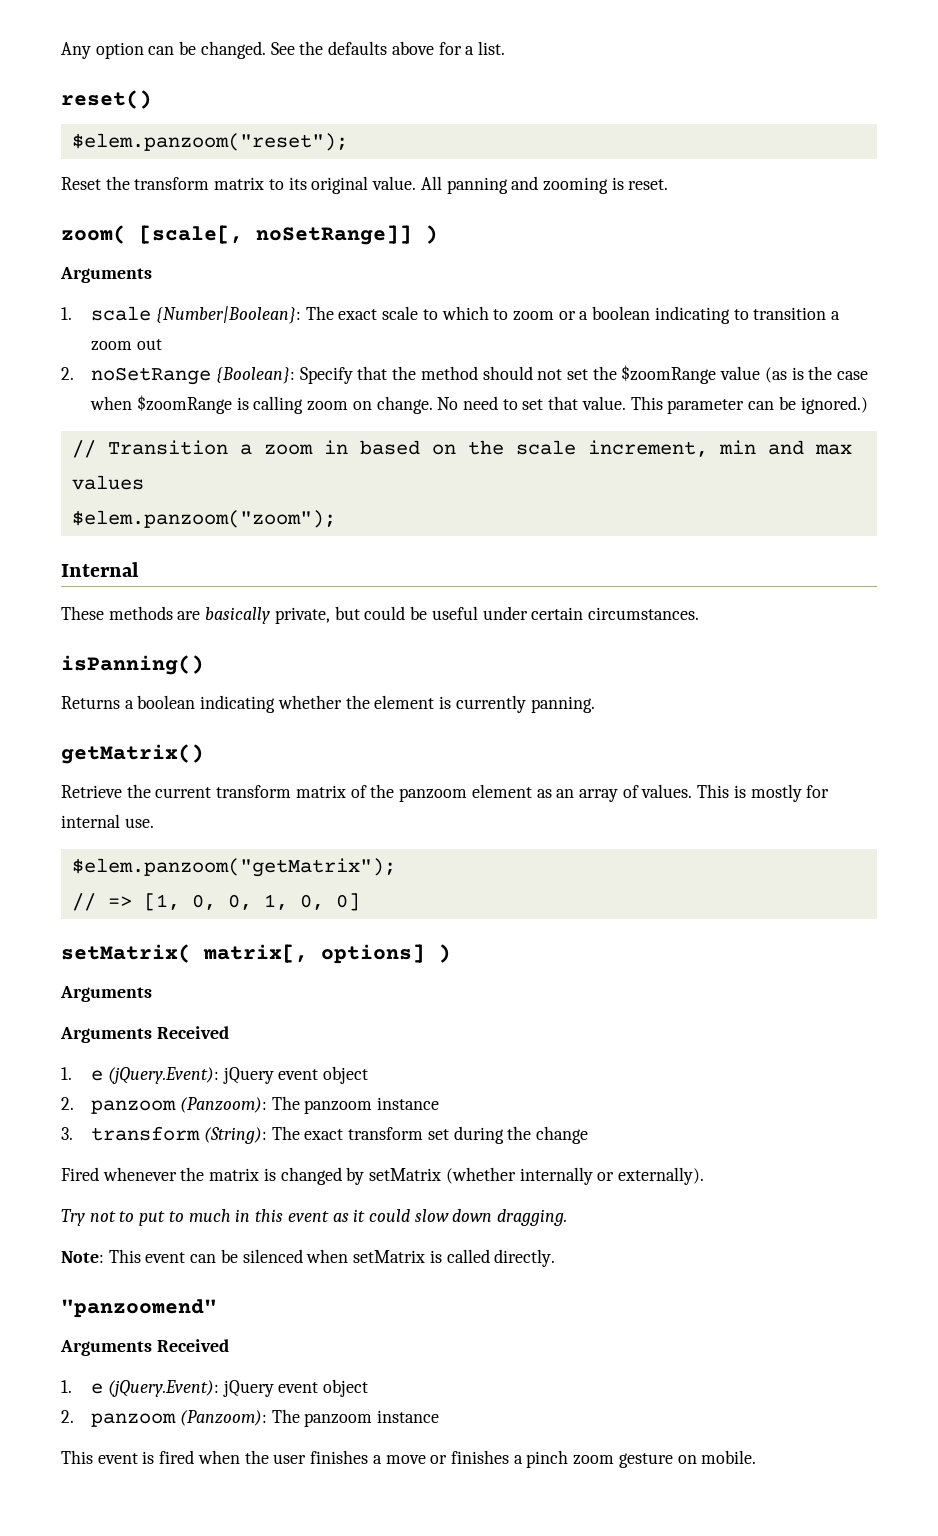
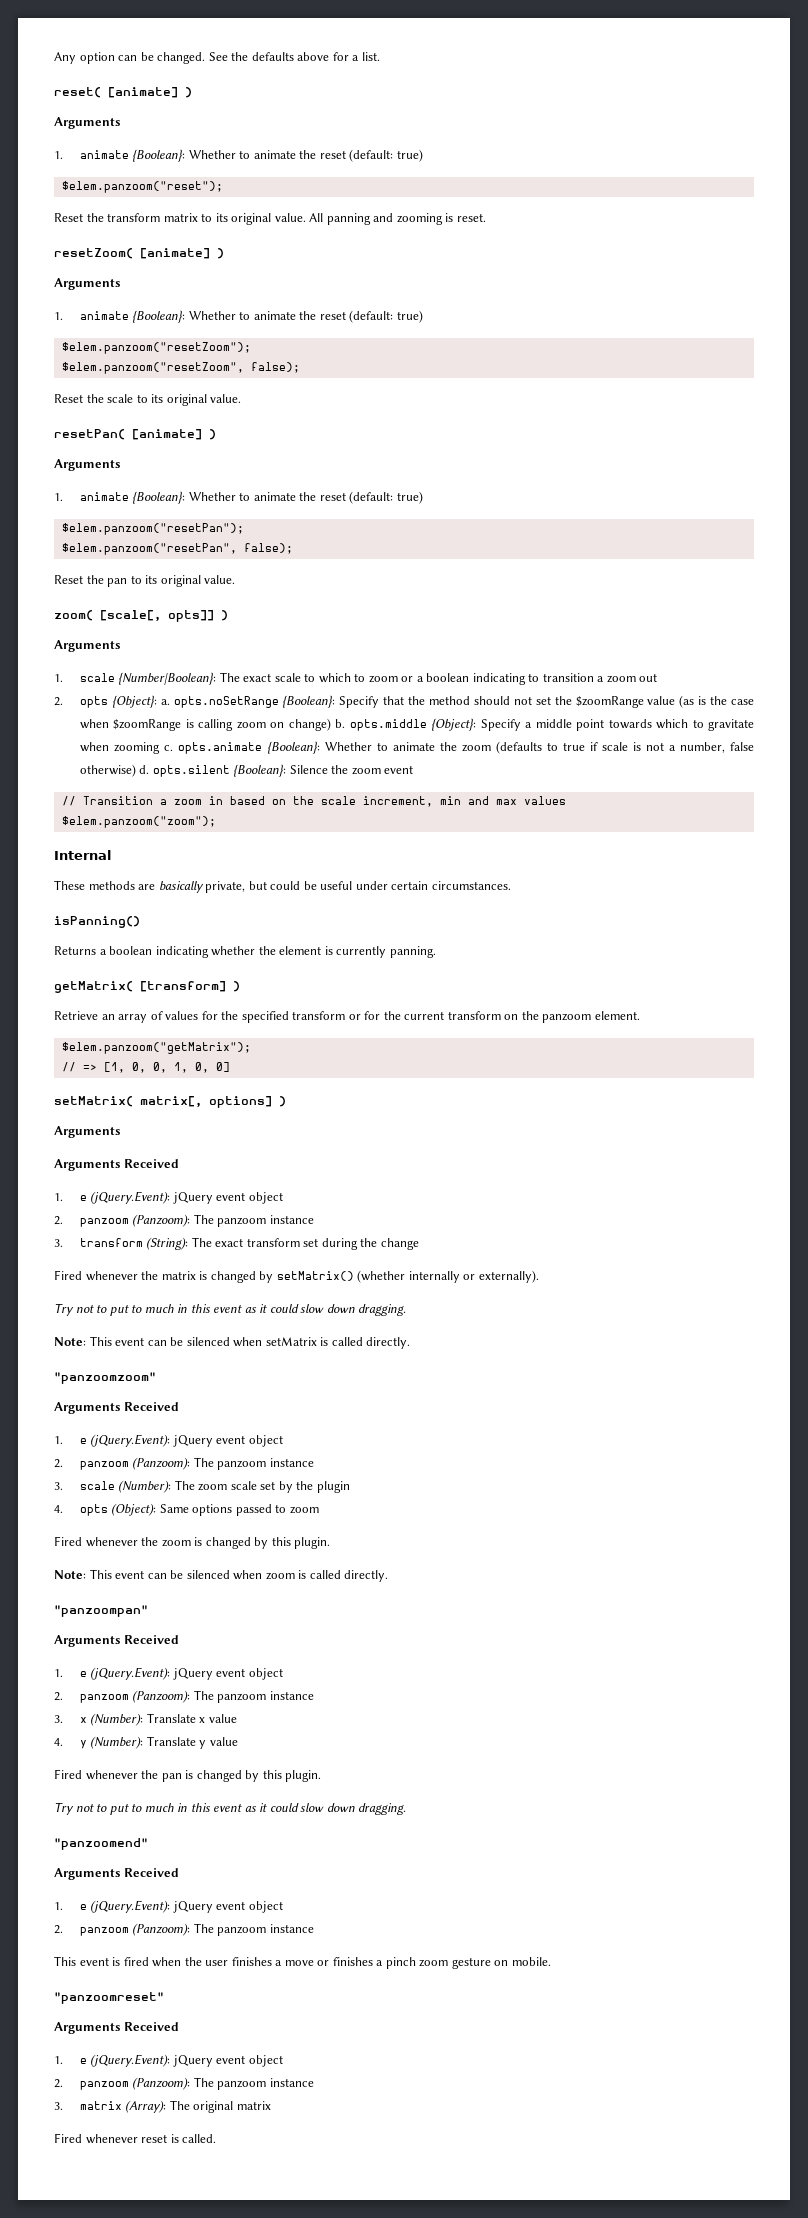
[61,90,152,109] reset() -> [54,87,192,98] [54,117,120,129] [54,149,423,162] reset( [animate] ) // Arguments // 1. animate {Boolean}: Whether to animate the reset (default: true)
(669, 184) none -> [54,248,224,259] [54,278,120,290] [54,310,423,323] [61,342,251,354] [61,362,300,374] [54,394,242,406] [54,429,216,440] [54,459,120,471] [54,491,423,504] [61,523,244,535] [61,543,293,555] [54,575,236,587] // resetZoom( [animate] ) // Arguments // 1. animate {Boolean}: Whether to animate the reset (default: true) // $elem.panzoom("resetZoom"); // $elem.panzoom("resetZoom", false); // Reset the scale to its original value. // resetPan( [animate] ) // Arguments // 1. animate {Boolean}: Whether to animate the reset (default: true) // $elem.panzoom("resetPan"); // $elem.panzoom("resetPan", false); // Reset the pan to its original value.
[256,225,412,245] noSetRange]] -> [168,610,214,622] opts]]
[91,367,212,385] noSetRange -> [79,695,279,708] opts {Object}: a. opts.noSetRange
[376,396,868,414] change. No need to set that value. This parameter can be ignored.) -> [288,718,755,731] [79,741,754,754] [79,764,414,777] change) b. opts.middle {Object}: Specify a middle point towards which to gravitate when zooming c. opts.animate {Boolean}: Whether to animate the zoom (defaults to true if scale is not a number, false otherwise) d. opts.silent {Boolean}: Silence the zoom event
[61,744,204,764] [61,784,830,802] [61,814,154,828] getMatrix() // Retrieve the current transform matrix of the panzoom element as an array of values. This is mostly for internal use. -> [54,981,240,993] [54,1011,640,1023] getMatrix( [transform] ) // Retrieve an array of values for the specified transform or for the current transform on the panzoom element.
[369,1168,442,1181] setMatrix -> [276,1271,354,1281] setMatrix()
(556, 1258) none -> [54,1372,156,1384] [54,1402,179,1414] [54,1434,283,1447] [54,1457,314,1470] [54,1480,350,1493] [54,1503,319,1516] [54,1536,331,1549] [54,1569,389,1582] [54,1605,148,1617] [54,1635,179,1647] [54,1667,283,1680] [54,1690,314,1703] [54,1713,237,1726] [54,1736,238,1749] [54,1769,322,1782] [54,1802,407,1815] // "panzoomzoom" // Arguments Received // 1. e (jQuery.Event): jQuery event object // 2. panzoom (Panzoom): The panzoom instance // 3. scale (Number): The zoom scale set by the plugin // 4. opts (Object): Same options passed to zoom // Fired whenever the zoom is changed by this plugin. // Note: This event can be silenced when zoom is called directly. // "panzoompan" // Arguments Received // 1. e (jQuery.Event): jQuery event object // 2. panzoom (Panzoom): The panzoom instance // 3. x (Number): Translate x value // 4. y (Number): Translate y value // Fired whenever the pan is changed by this plugin. // Try not to put to much in this event as it could slow down dragging.
(757, 1457) none -> [54,1992,164,2004] [54,2022,179,2034] [54,2054,283,2067] [54,2077,314,2090] [54,2100,271,2113] [54,2133,217,2144] // "panzoomreset" // Arguments Received // 1. e (jQuery.Event): jQuery event object // 2. panzoom (Panzoom): The panzoom instance // 3. matrix (Array): The original matrix // Fired whenever reset is called.

